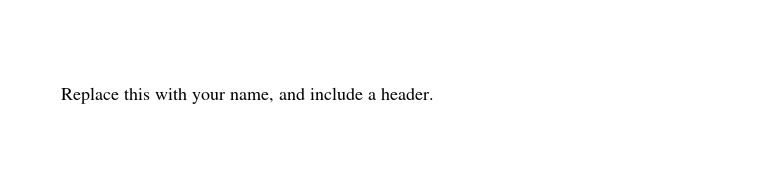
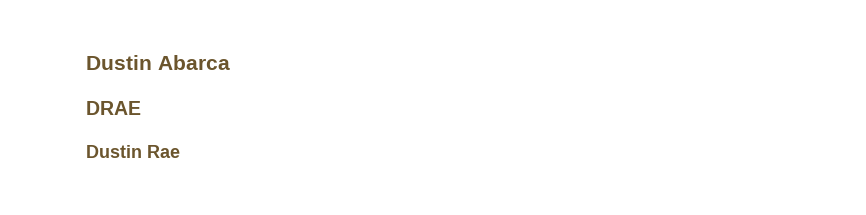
[61,87,434,104] Replace this with your name, and include a header. -> [86,55,230,70] [86,101,141,115] [86,145,180,158] Dustin Abarca // DRAE // Dustin Rae

